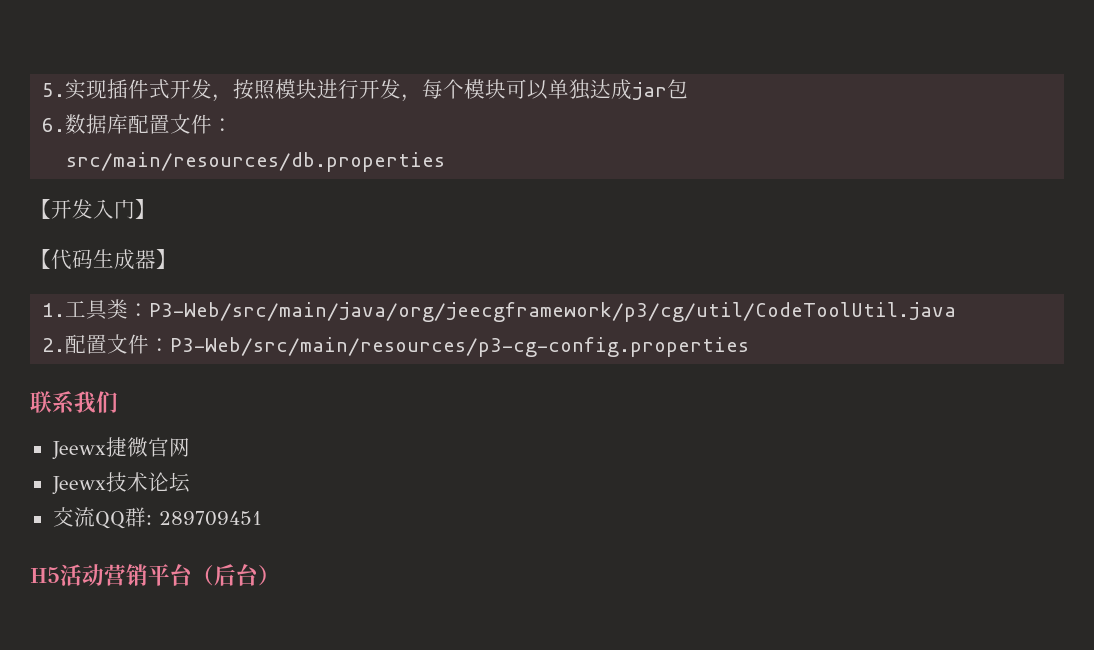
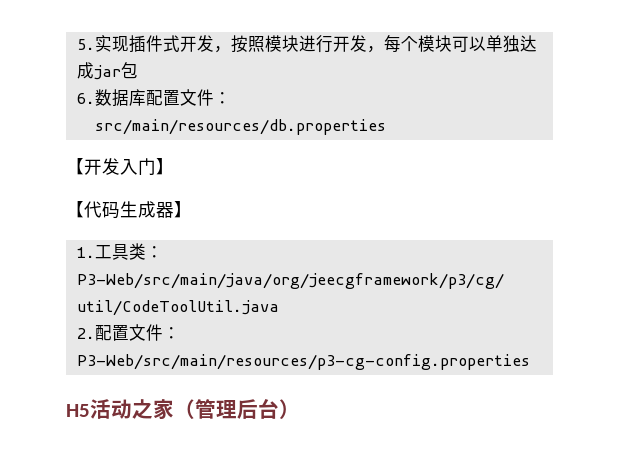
[30,391,118,414] [51,437,190,460] [51,472,190,495] [52,507,262,529] // 联系我们 // Jeewx捷微官网 // Jeewx技术论坛 // 交流QQ群: 289709451 -> (530, 362) none
[104,564,214,586] 营销平台（ -> [132,399,237,419] 之家（管理

